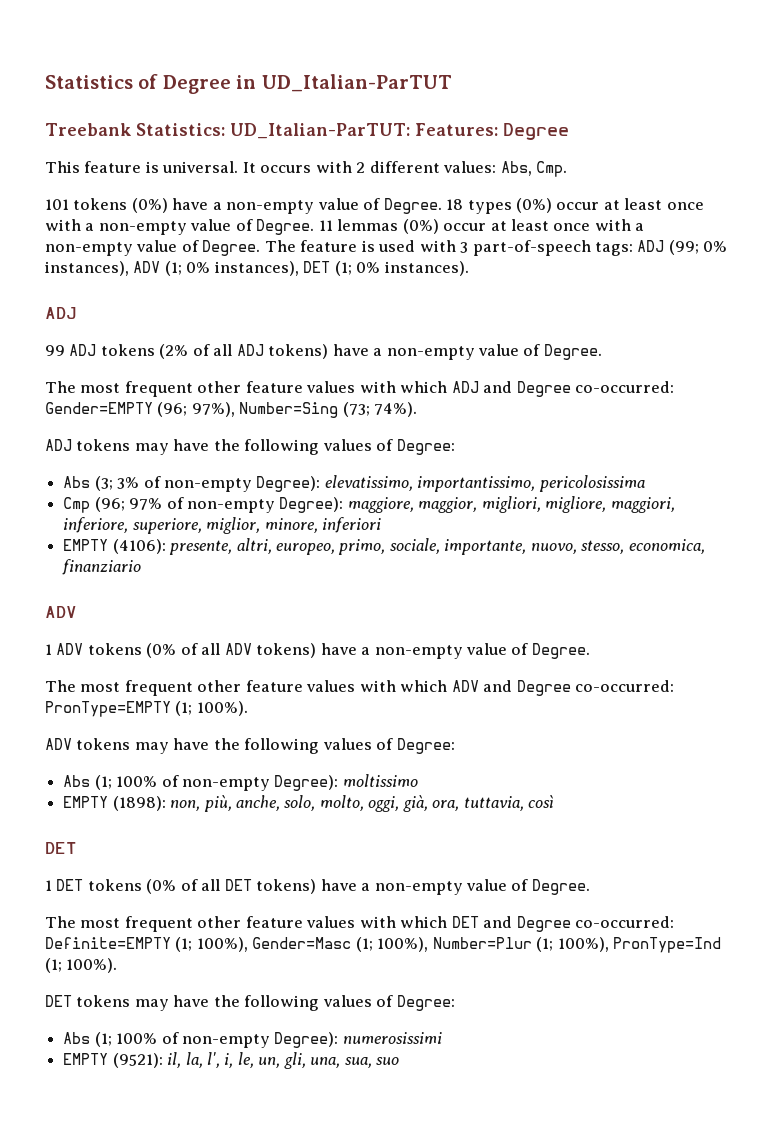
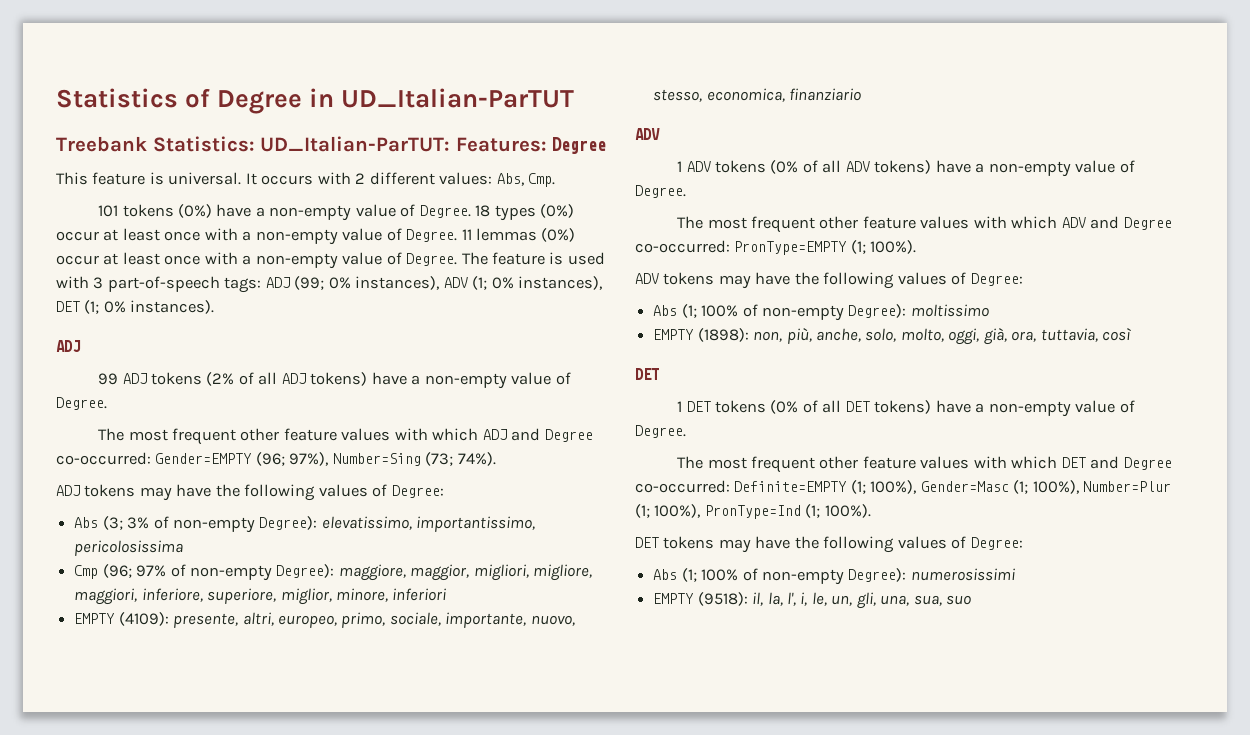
[112,539,166,554] (4106): -> [118,612,169,626] (4109):
[112,1053,163,1068] (9521): -> [697,592,748,606] (9518):

